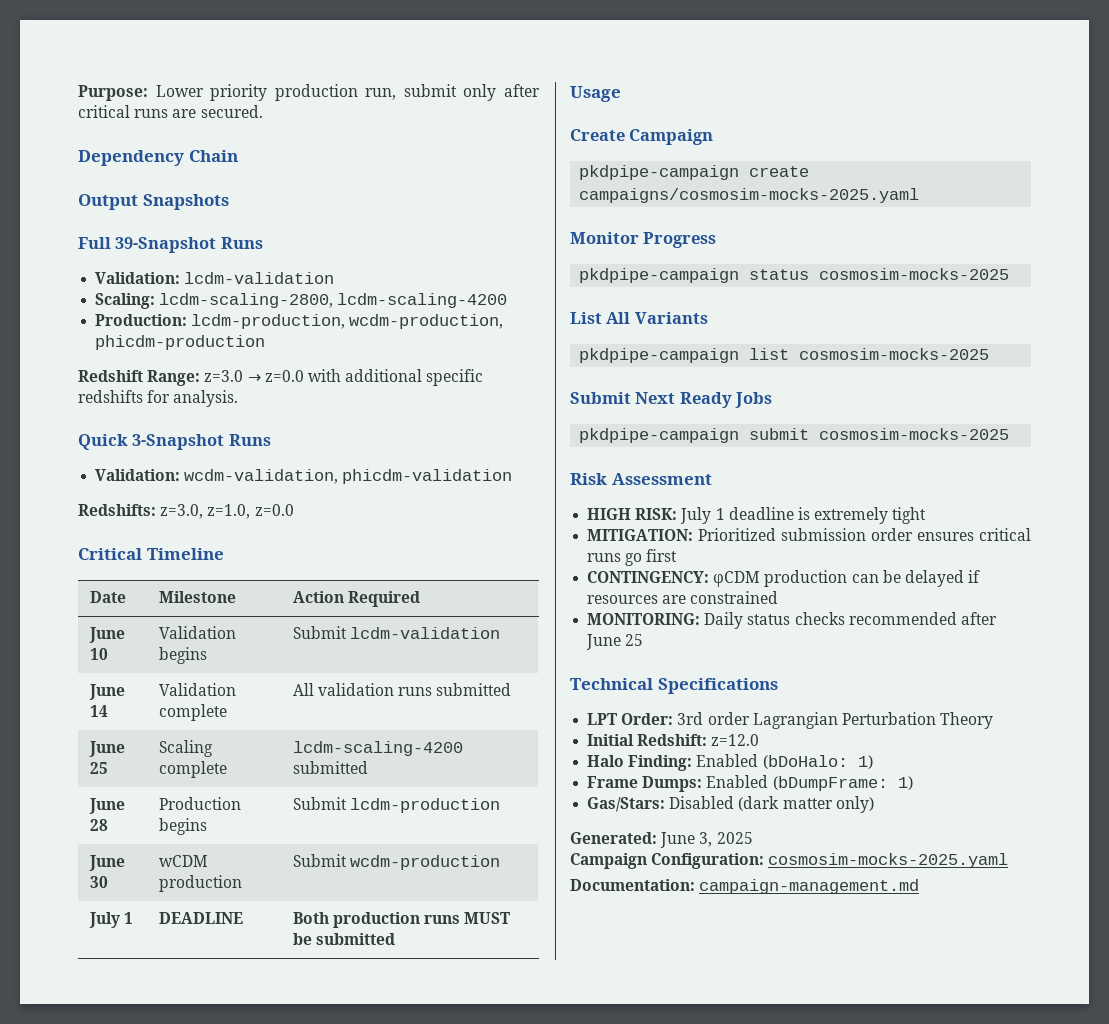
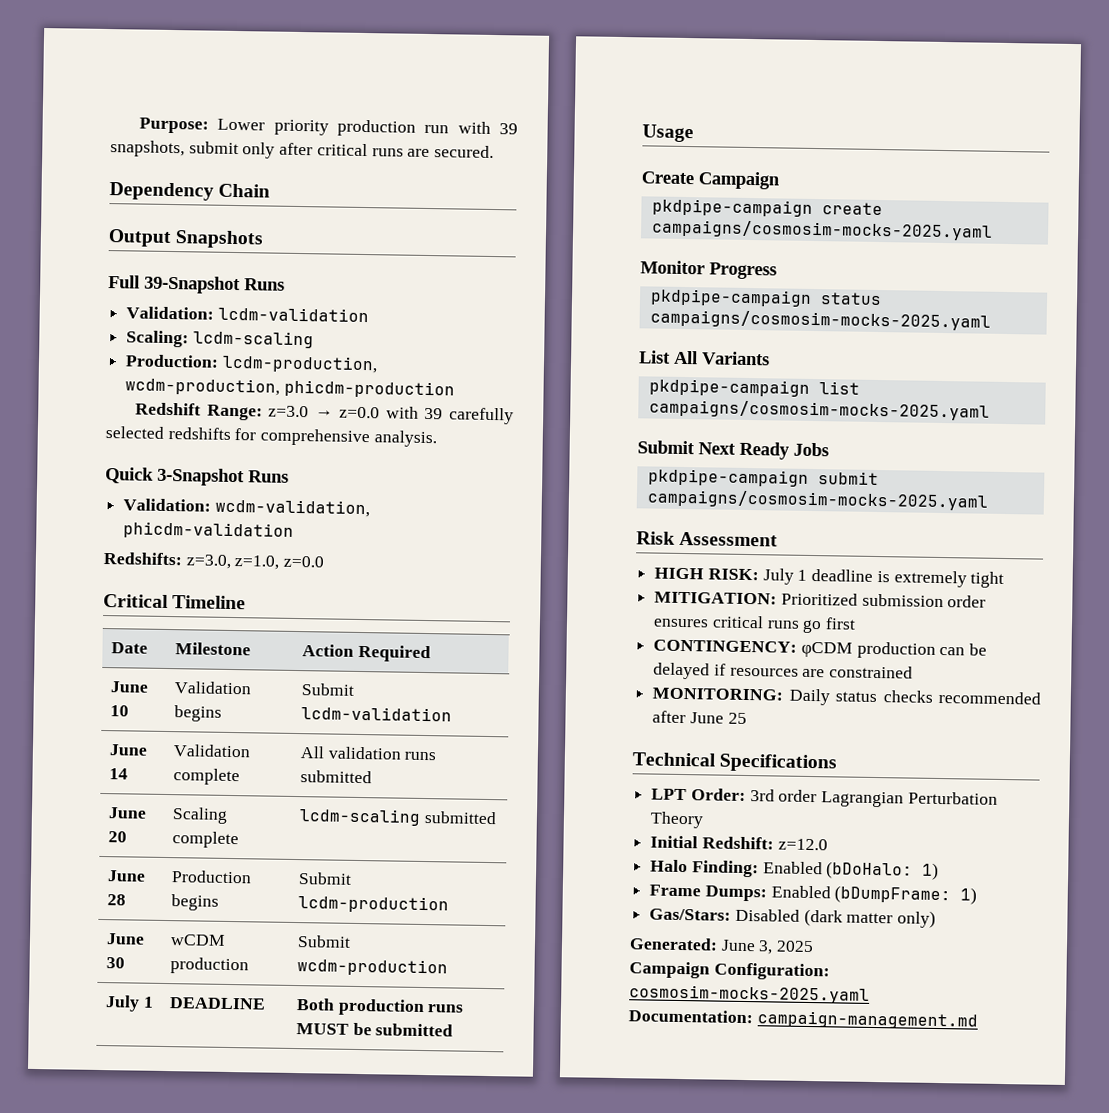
[365,88,397,100] run, -> [424,121,518,135] [110,140,185,158] run with 39 snapshots,
[159,293,508,308] lcdm-scaling-2800, lcdm-scaling-4200 -> [192,330,314,349] lcdm-scaling
[345,369,484,386] additional specific -> [424,407,514,425] [105,426,164,439] 39 carefully selected
(171, 396) none -> [260,428,371,447] comprehensive
[89,762,108,774] 25 -> [107,831,127,843] 20
[292,741,463,756] lcdm-scaling-4200 -> [298,808,421,826] lcdm-scaling
[819,268,1010,280] cosmosim-mocks-2025 -> [649,309,991,331] campaigns/cosmosim-mocks-2025.yaml
[799,348,990,360] cosmosim-mocks-2025 -> [648,399,990,421] campaigns/cosmosim-mocks-2025.yaml
[819,428,1010,440] cosmosim-mocks-2025 -> [646,489,989,511] campaigns/cosmosim-mocks-2025.yaml

